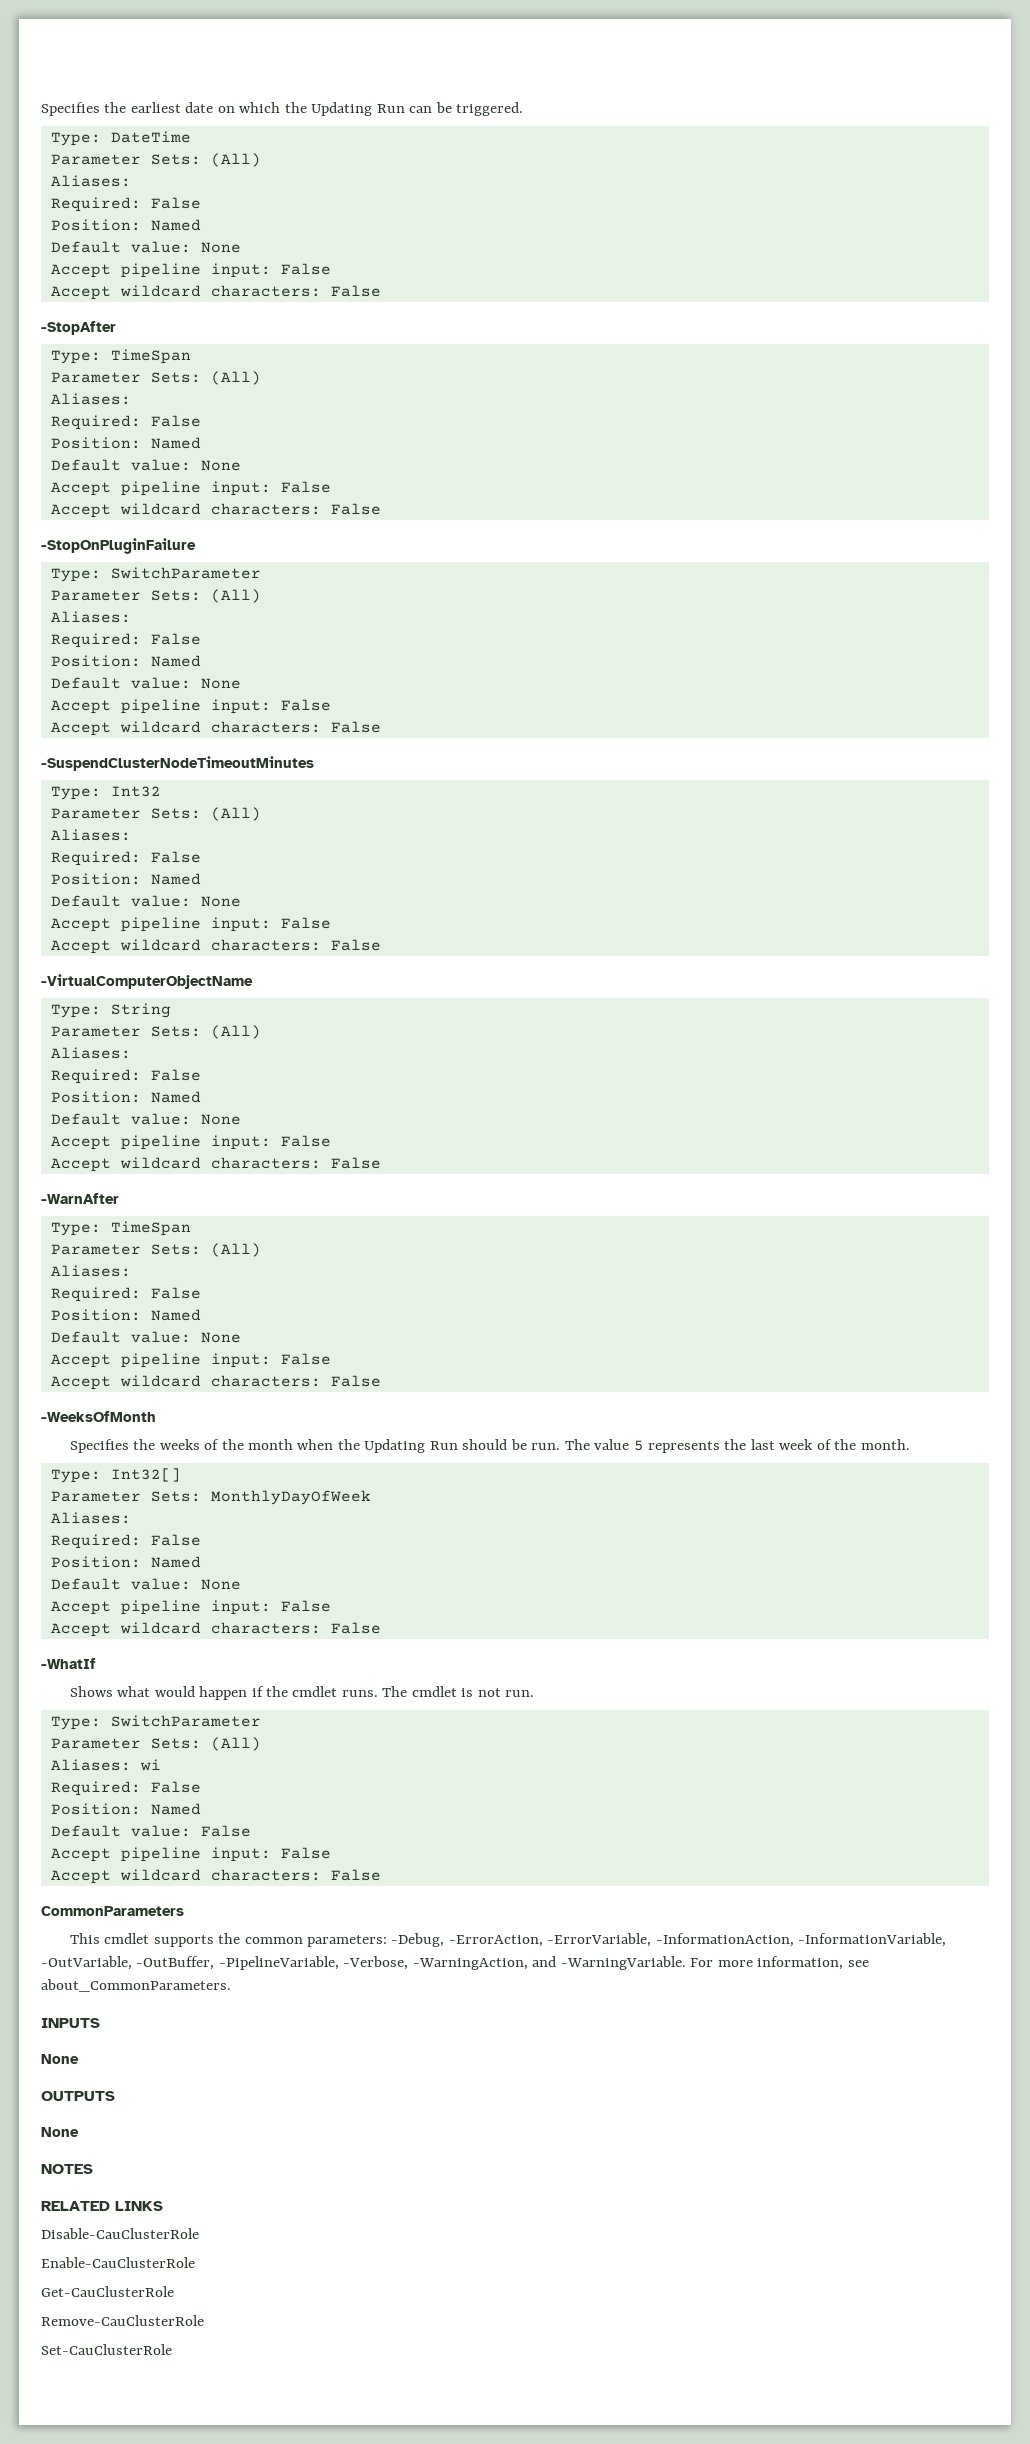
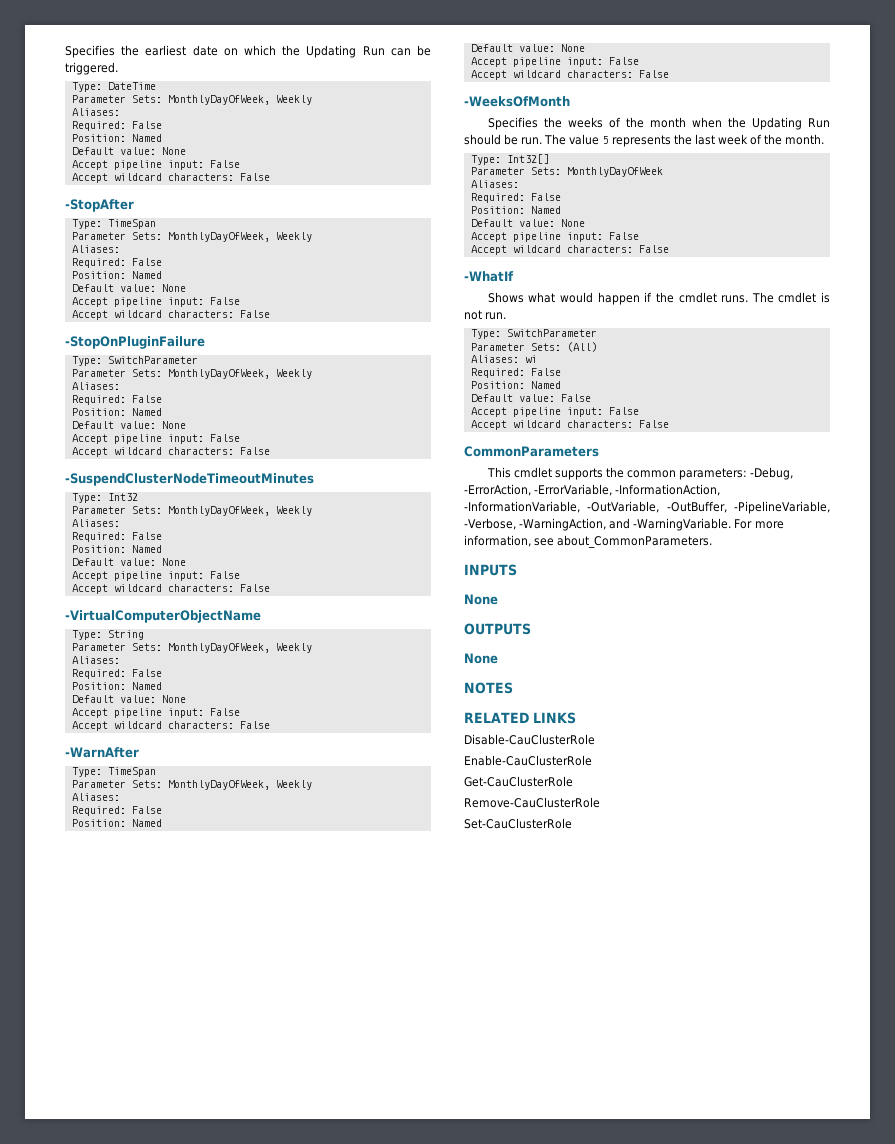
[210,153,261,167] (All) -> [167,95,312,105] MonthlyDayOfWeek, Weekly
[210,371,261,385] (All) -> [167,232,312,242] MonthlyDayOfWeek, Weekly
[210,589,261,603] (All) -> [167,369,312,379] MonthlyDayOfWeek, Weekly
[210,807,261,821] (All) -> [167,506,312,516] MonthlyDayOfWeek, Weekly
[210,1025,261,1039] (All) -> [167,643,312,653] MonthlyDayOfWeek, Weekly
[210,1243,261,1257] (All) -> [167,780,312,790] MonthlyDayOfWeek, Weekly

